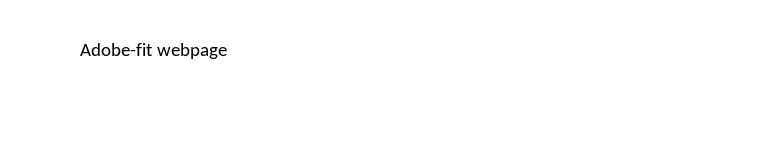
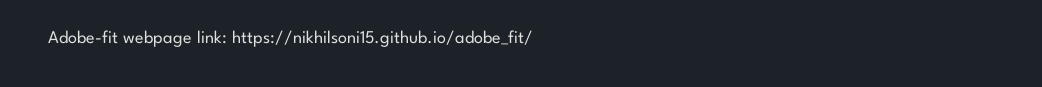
(227, 51) none -> [196,30,533,47] link: https://nikhilsoni15.github.io/adobe_fit/

